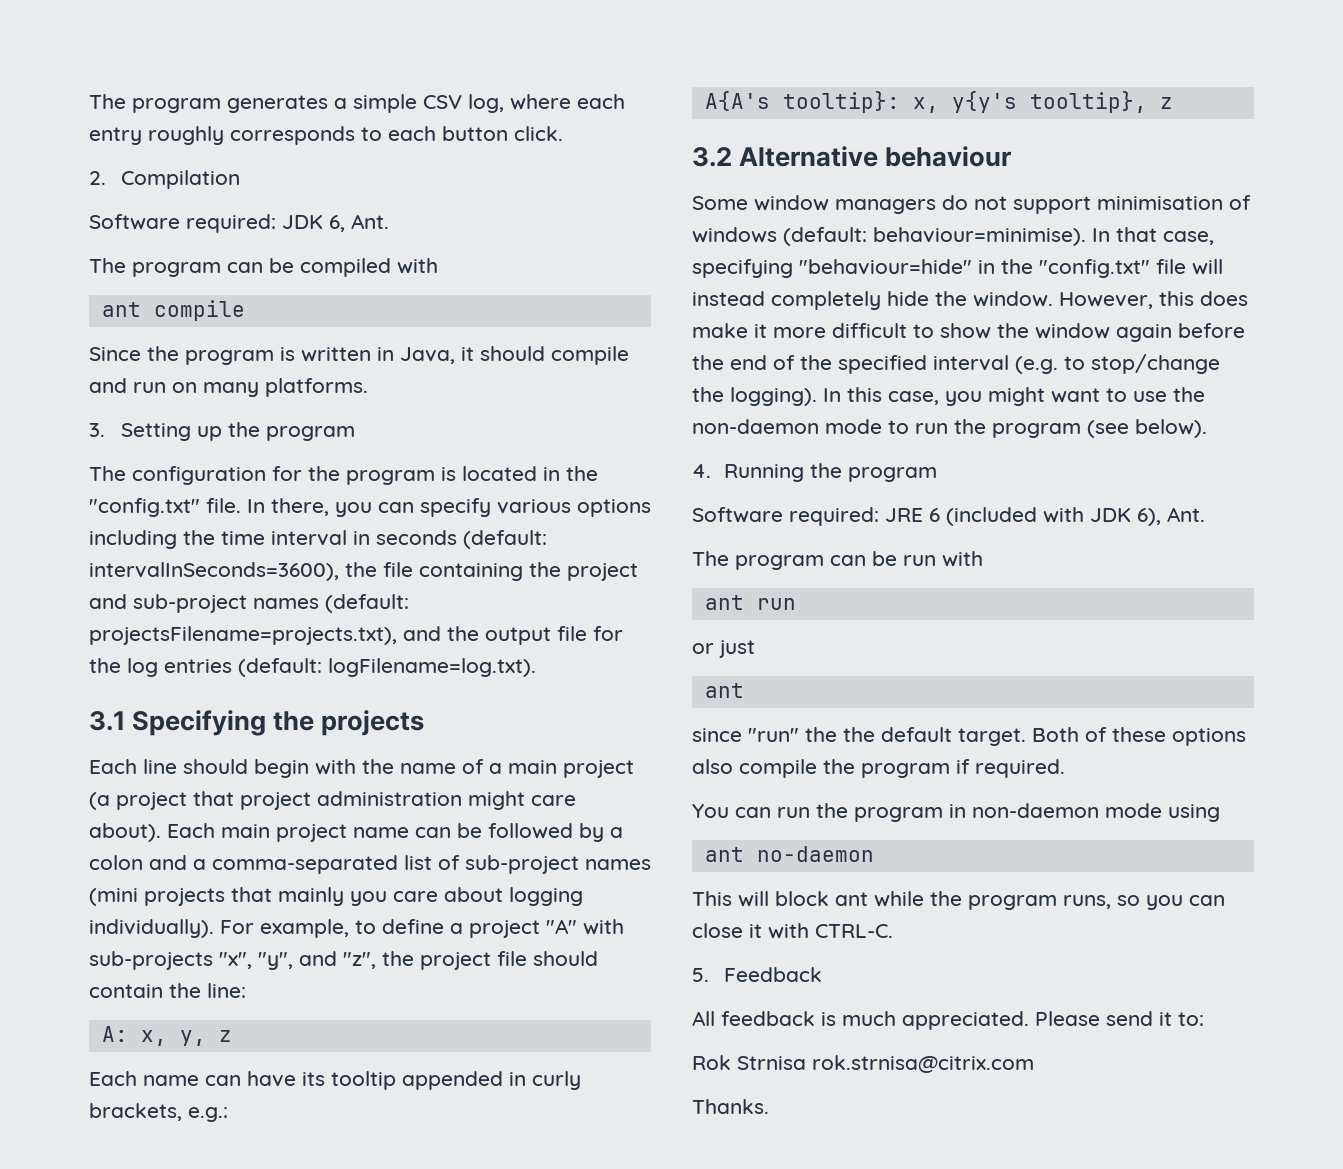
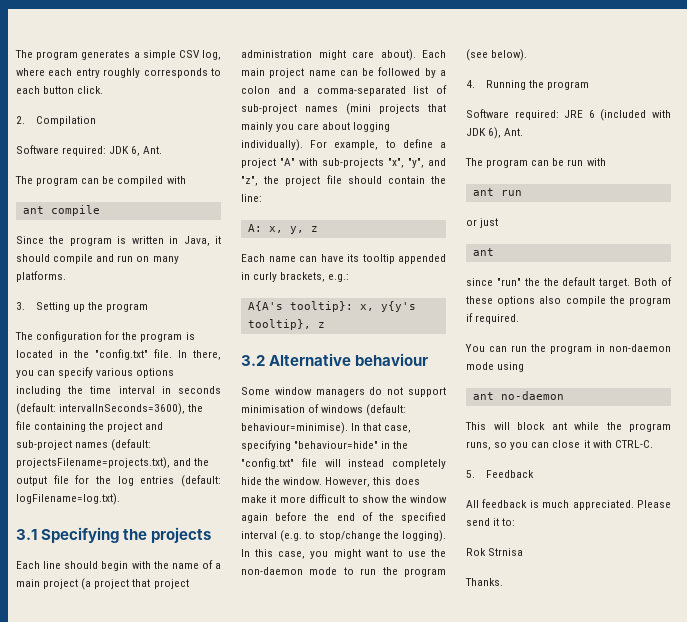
[812,1055,1034,1073] rok.strnisa@citrix.com -> (524, 552) none

